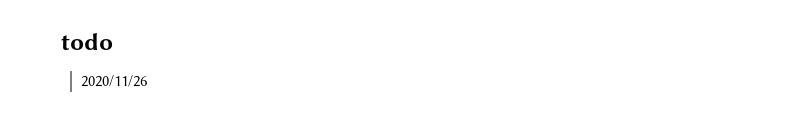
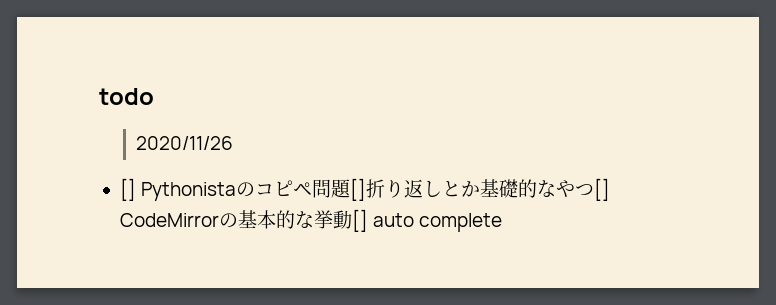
(147, 81) none -> [119,178,611,201] [119,209,503,232] // [] Pythonistaのコピペ問題[]折り返しとか基礎的なやつ[] CodeMirrorの基本的な挙動[] auto complete

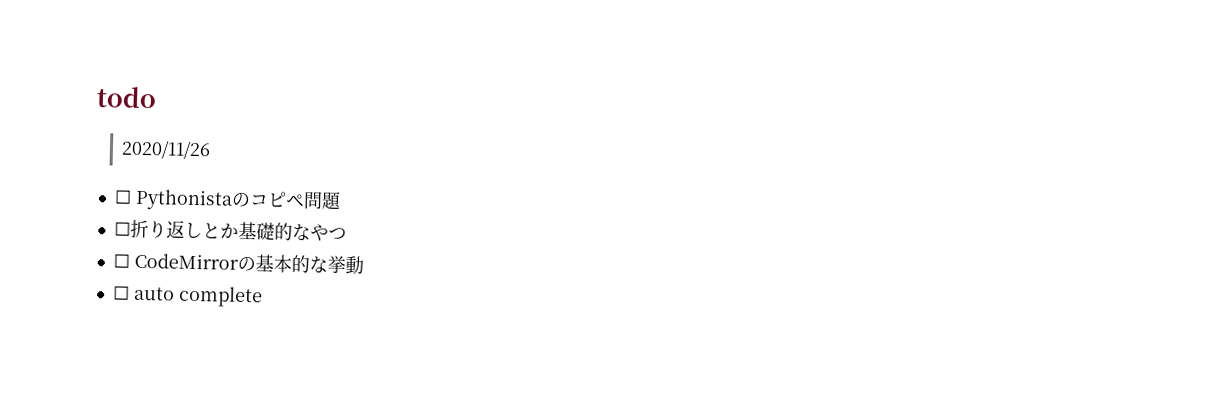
[119,178,136,201] [] -> [113,189,132,204] ☐
[350,178,367,201] [] -> [113,221,131,236] // ☐
[594,178,611,201] [] -> [112,253,130,268] // ☐
[351,209,368,232] [] -> [112,285,130,300] // ☐

